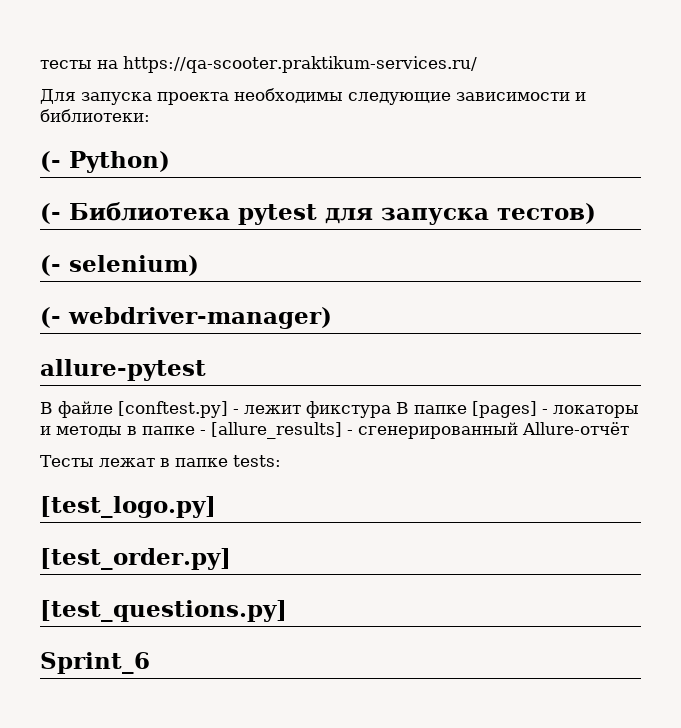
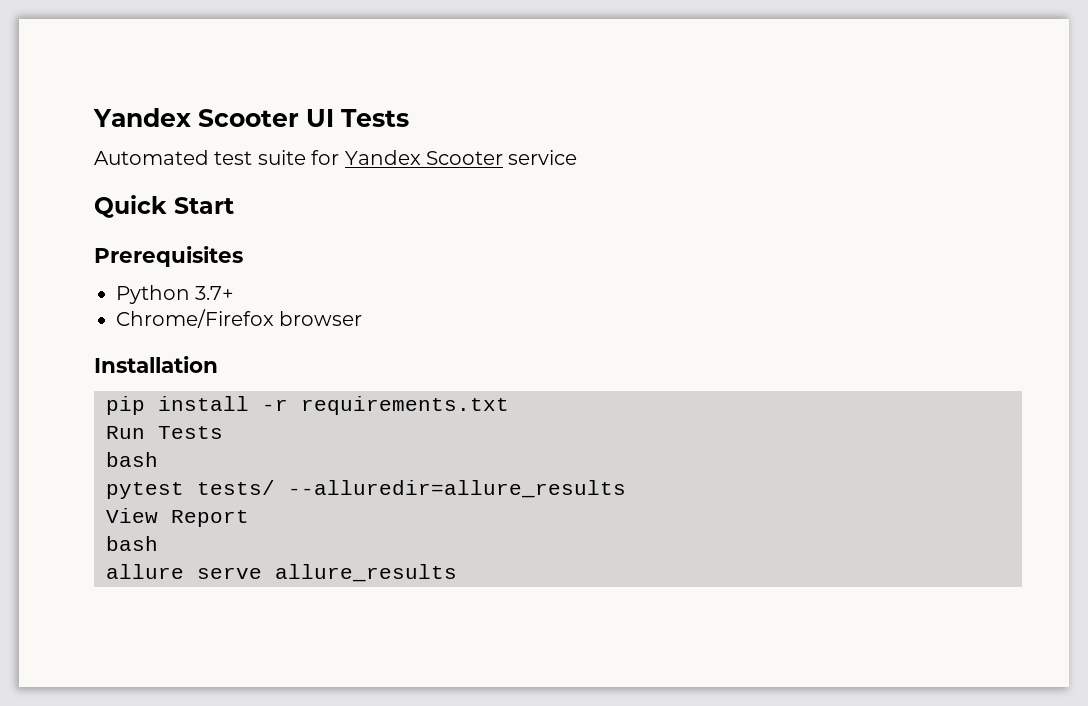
[40,56,477,73] [40,88,586,105] [40,109,150,122] [40,151,170,173] [40,202,596,225] [40,255,199,276] [40,307,332,329] [40,359,206,381] [40,401,639,418] [40,422,629,439] [40,455,281,467] [40,496,216,518] [40,548,231,570] [40,600,287,622] [40,652,150,674] тесты на https://qa-scooter.praktikum-services.ru/ // Для запуска проекта необходимы следующие зависимости и библиотеки: // (- Python) // (- Библиотека pytest для запуска тестов) // (- selenium) // (- webdriver-manager) // allure-pytest // В файле [conftest.py] - лежит фикстура В папке [pages] - локаторы и методы в папке - [allure_results] - сгенерированный Allure-отчёт // Тесты лежат в папке tests: // [test_logo.py] // [test_order.py] // [test_questions.py] // Sprint_6 -> [93,108,409,127] [94,150,578,165] [94,195,234,218] [94,246,243,267] [116,285,235,304] [116,309,363,328] [94,356,218,373] [106,396,509,415] [106,426,223,439] [106,452,158,467] [106,480,626,499] [106,508,249,527] [106,536,158,551] [106,564,457,582] Yandex Scooter UI Tests // Automated test suite for Yandex Scooter service // Quick Start // Prerequisites // Python 3.7+ // Chrome/Firefox browser // Installation // pip install -r requirements.txt // Run Tests // bash // pytest tests/ --alluredir=allure_results // View Report // bash // allure serve allure_results

